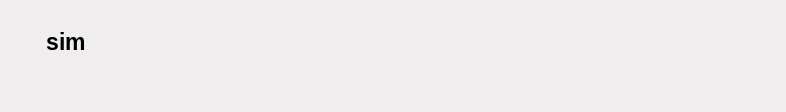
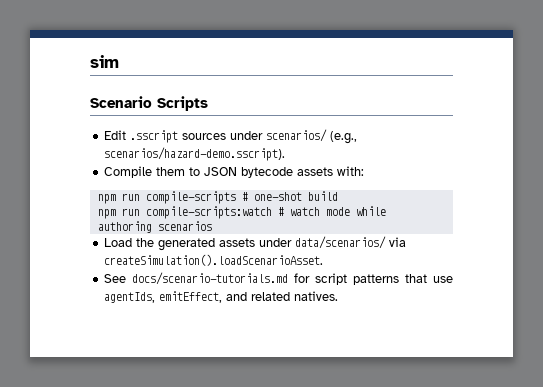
(85, 41) none -> [90,96,208,111] [104,129,358,144] [104,147,286,161] [104,166,365,178] [97,191,338,204] [97,206,386,219] [97,221,212,233] [104,236,407,251] [104,254,324,266] [104,272,453,285] [104,291,339,303] // Scenario Scripts // Edit .sscript sources under scenarios/ (e.g., scenarios/hazard-demo.sscript). // Compile them to JSON bytecode assets with: // npm run compile-scripts # one-shot build // npm run compile-scripts:watch # watch mode while authoring scenarios // Load the generated assets under data/scenarios/ via createSimulation().loadScenarioAsset. // See docs/scenario-tutorials.md for script patterns that use agentIds, emitEffect, and related natives.

